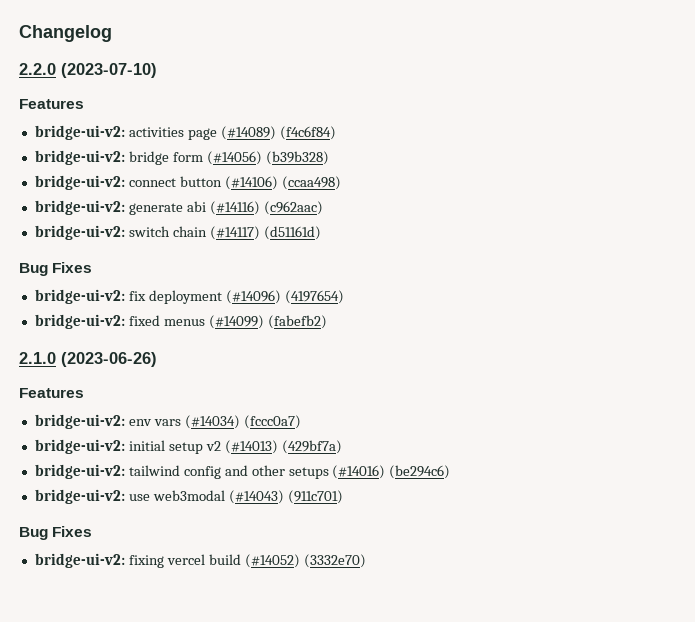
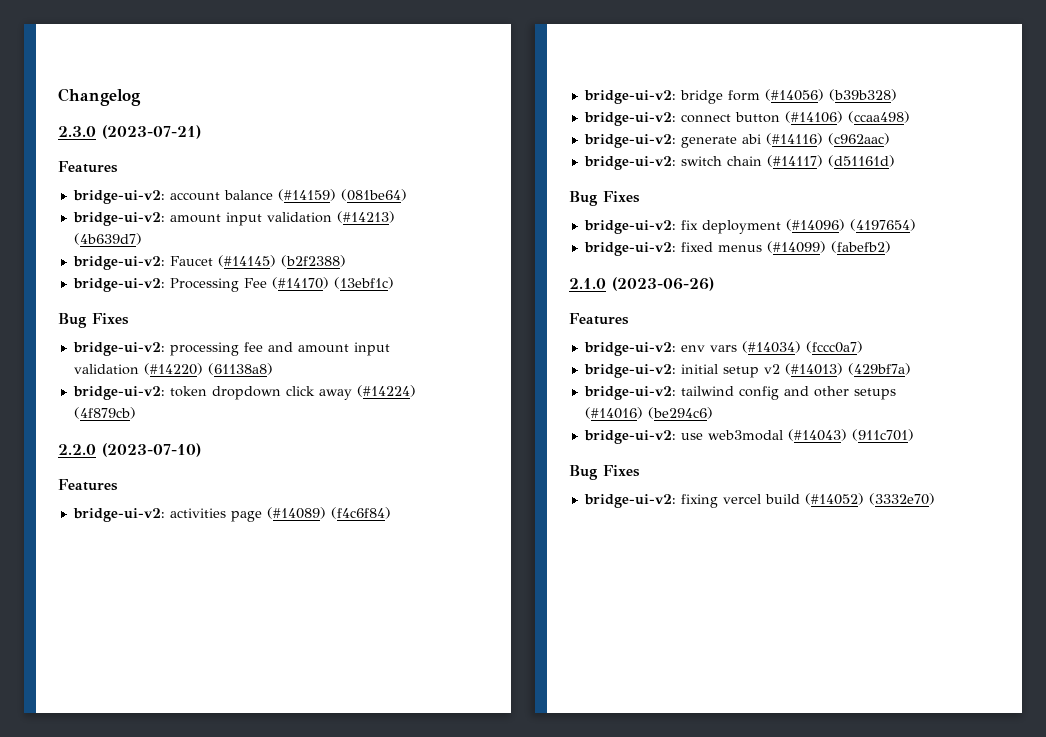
(112, 33) none -> [58,125,201,139] [58,161,118,173] [72,189,407,204] [72,211,395,226] [73,233,142,245] [72,255,346,270] [72,277,394,292] [58,313,129,328] [72,342,390,356] [73,363,273,375] [72,385,416,400] [73,407,136,419] // 2.3.0 (2023-07-21) // Features // bridge-ui-v2: account balance (#14159) (081be64) // bridge-ui-v2: amount input validation (#14213) (4b639d7) // bridge-ui-v2: Faucet (#14145) (b2f2388) // bridge-ui-v2: Processing Fee (#14170) (13ebf1c) // Bug Fixes // bridge-ui-v2: processing fee and amount input validation (#14220) (61138a8) // bridge-ui-v2: token dropdown click away (#14224) (4f879cb)

